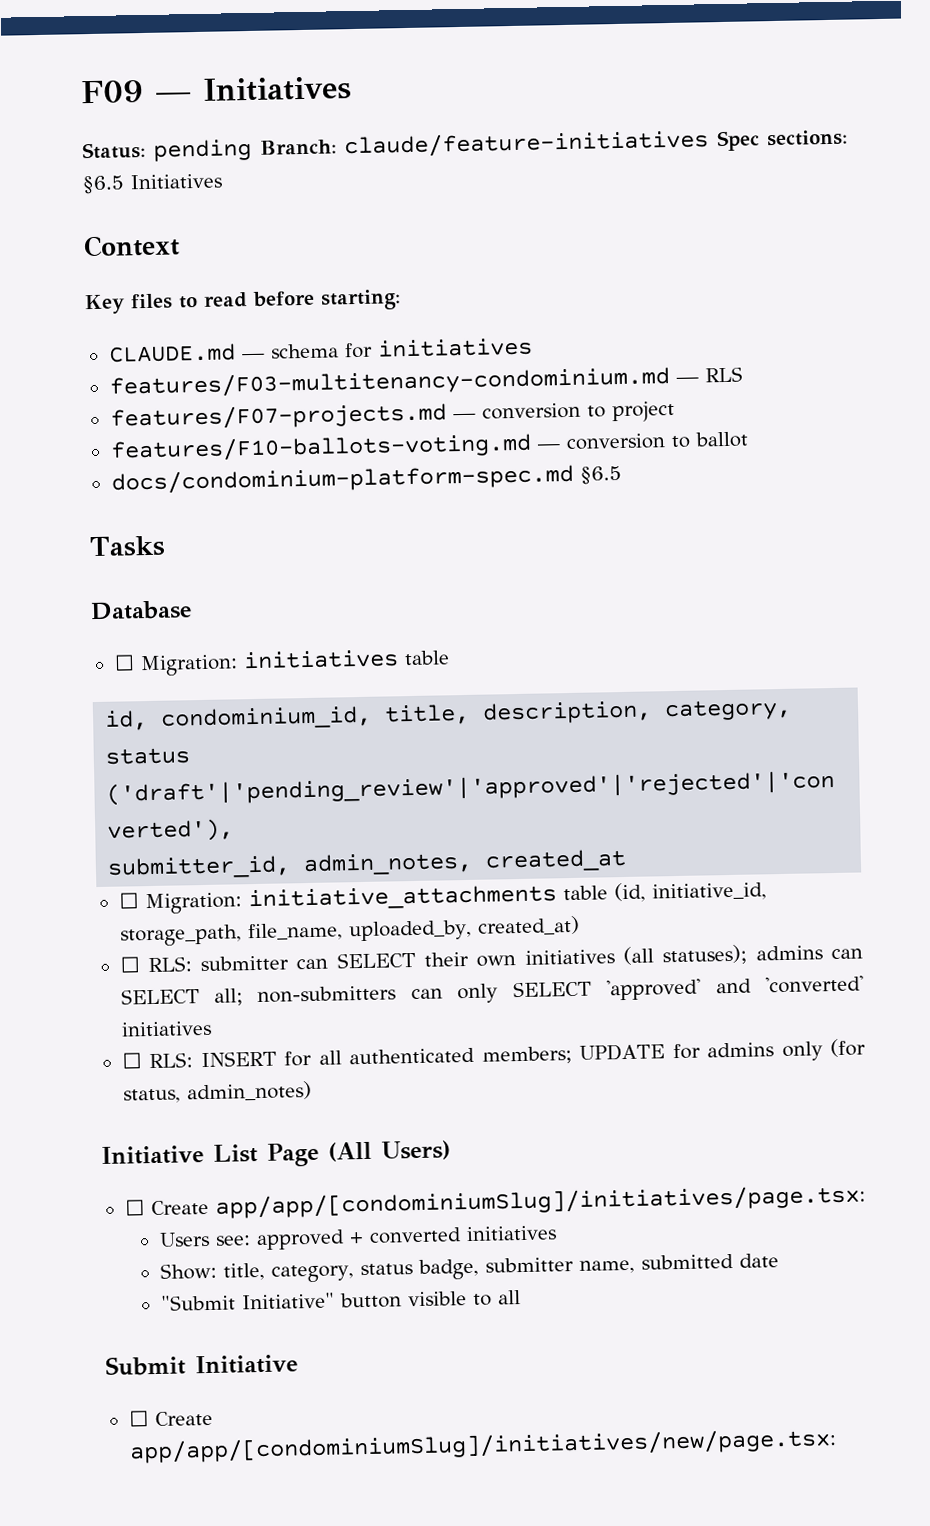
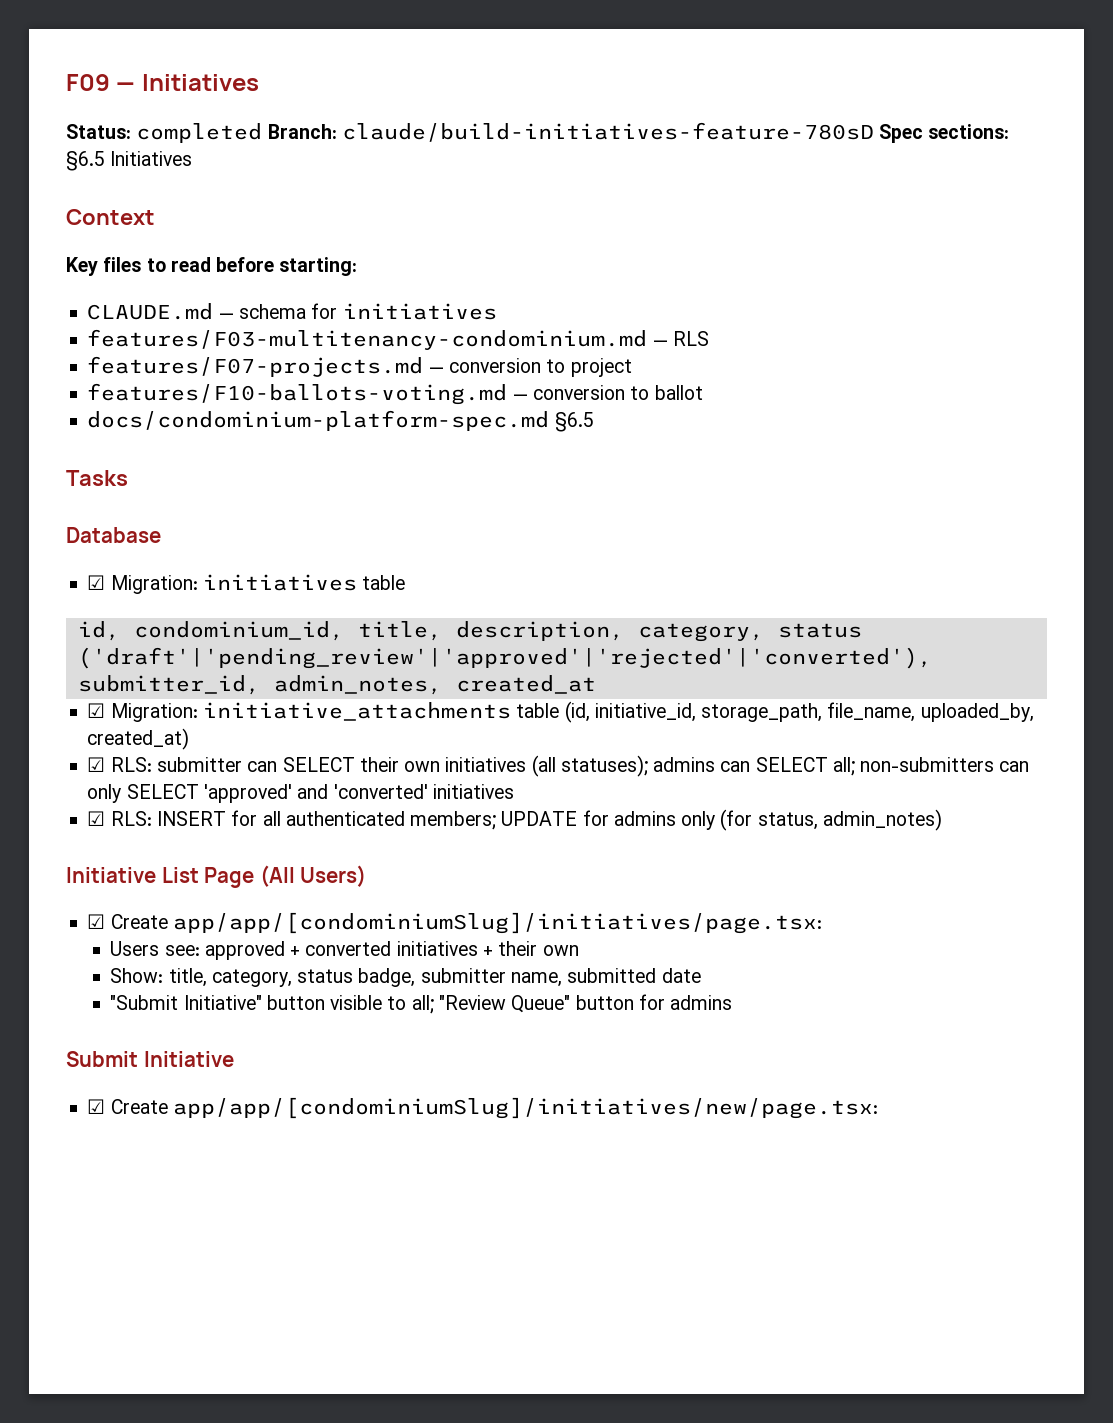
[153,129,710,162] pending Branch: claude/feature-initiatives -> [136,122,874,143] completed Branch: claude/build-initiatives-feature-780sD
[113,654,135,671] ☐ -> [87,575,106,590] ☑
[118,892,139,909] ☐ -> [87,703,106,718] ☑
[119,956,140,973] ☐ -> [87,757,106,772] ☑
[121,1052,142,1069] ☐ -> [87,811,106,826] ☑
[124,1199,145,1216] ☐ -> [87,914,106,929] ☑
(557, 1233) none -> [483,941,579,956] + their own
[497,1290,521,1305] all -> [411,994,733,1014] all; "Review Queue" button for admins
[128,1410,149,1427] ☐ -> [87,1099,106,1114] ☑

